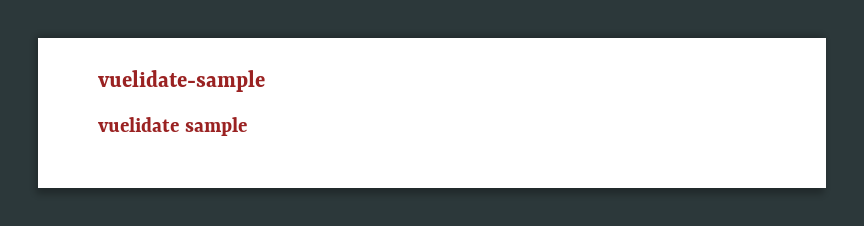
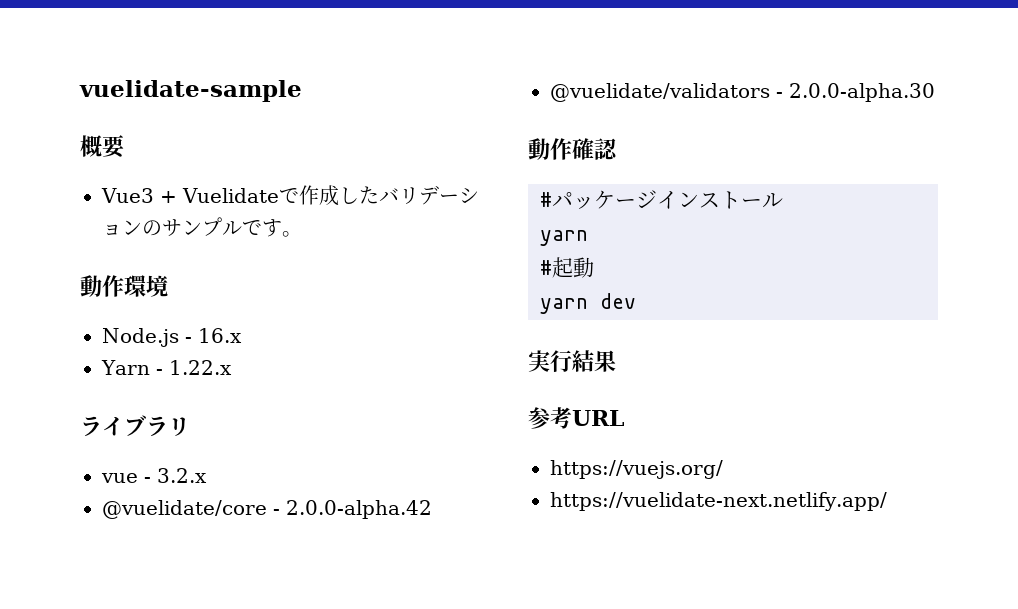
[98,117,247,136] vuelidate sample -> [80,135,125,158] [101,185,479,206] [102,217,302,237] [80,275,168,297] [102,328,242,347] [101,360,232,375] [80,415,190,437] [101,468,207,483] [102,500,432,519] [550,83,935,102] [528,138,618,160] [540,190,783,209] [540,230,588,246] [540,257,594,278] [540,293,636,314] [528,350,616,372] [528,407,624,429] [550,460,723,479] [550,492,887,511] 概要 // Vue3 + Vuelidateで作成したバリデーションのサンプルです。 // 動作環境 // Node.js - 16.x // Yarn - 1.22.x // ライブラリ // vue - 3.2.x // @vuelidate/core - 2.0.0-alpha.42 // @vuelidate/validators - 2.0.0-alpha.30 // 動作確認 // #パッケージインストール // yarn // #起動 // yarn dev // 実行結果 // 参考URL // https://vuejs.org/ // https://vuelidate-next.netlify.app/

